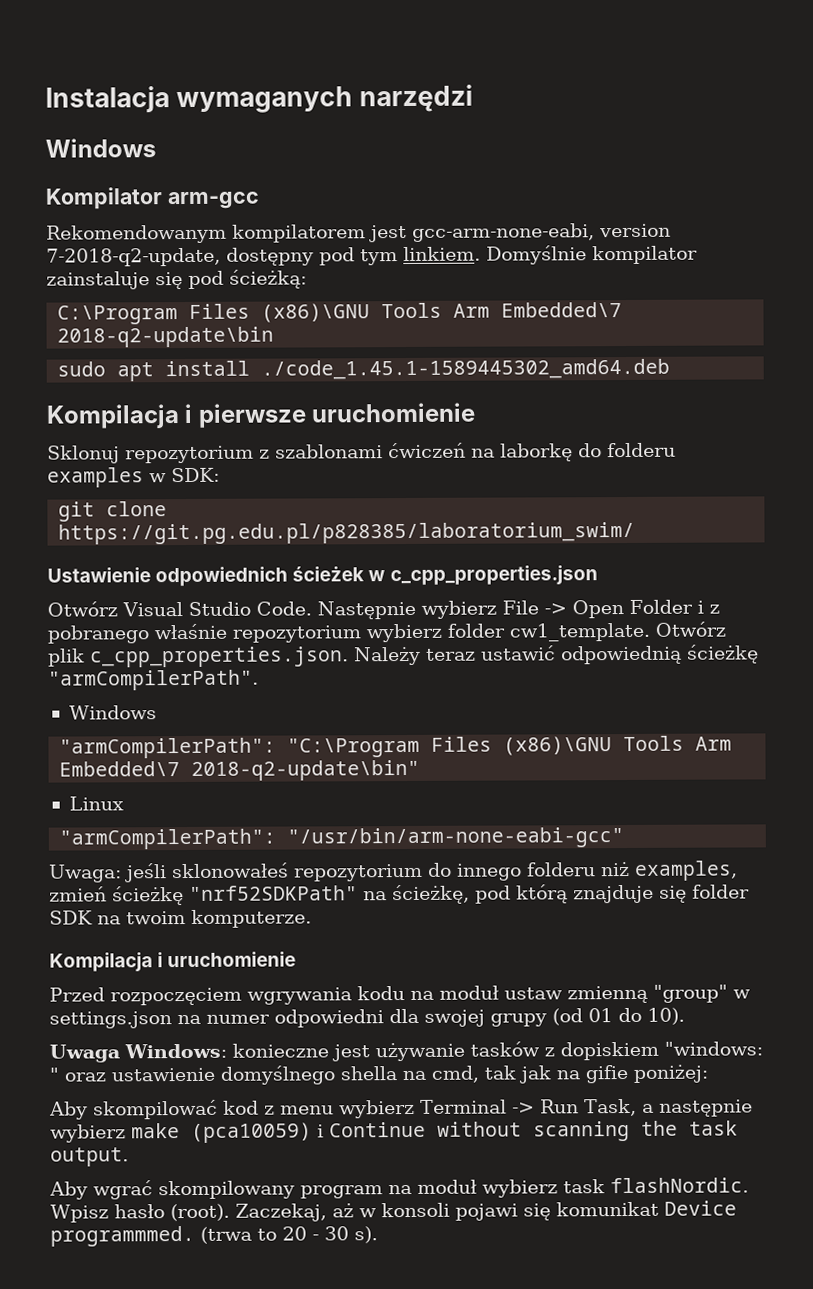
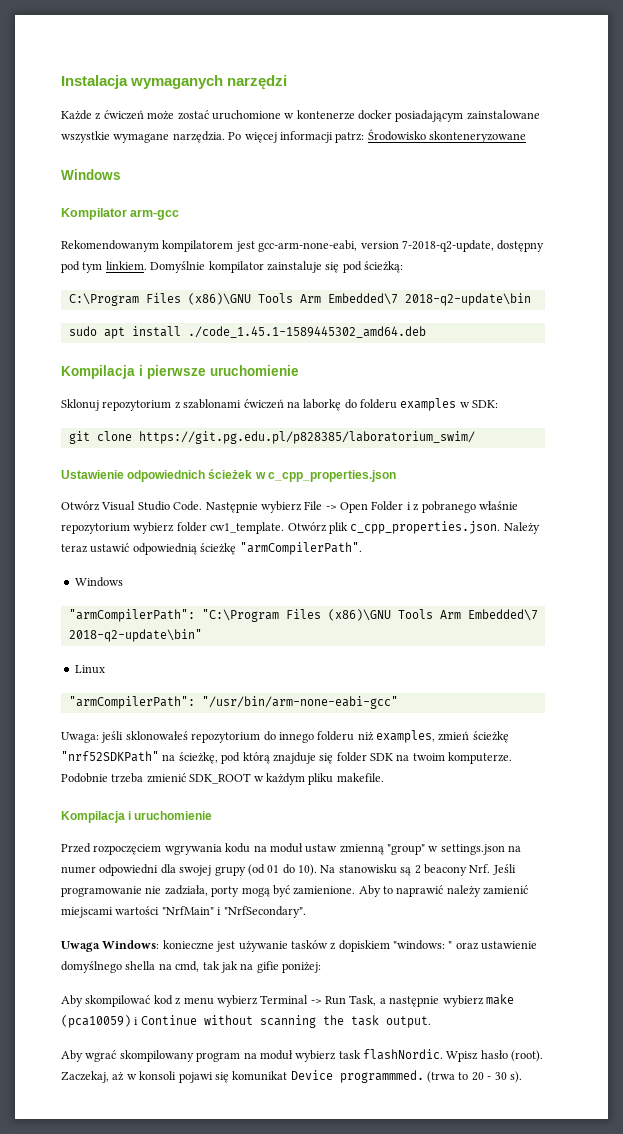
(474, 98) none -> [61,110,540,122] [61,129,526,143] // Każde z ćwiczeń może zostać uruchomione w kontenerze docker posiadającym zainstalowane wszystkie wymagane narzędzia. Po więcej informacji patrz: Środowisko skonteneryzowane
(312, 918) none -> [61,773,384,785] Podobnie trzeba zmienić SDK_ROOT w każdym pliku makefile.
(685, 1016) none -> [320,864,516,876] [61,885,529,897] [61,906,306,918] Na stanowisku są 2 beacony Nrf. Jeśli programowanie nie zadziała, porty mogą być zamienione. Aby to naprawić należy zamienić miejscami wartości "NrfMain" i "NrfSecondary".

